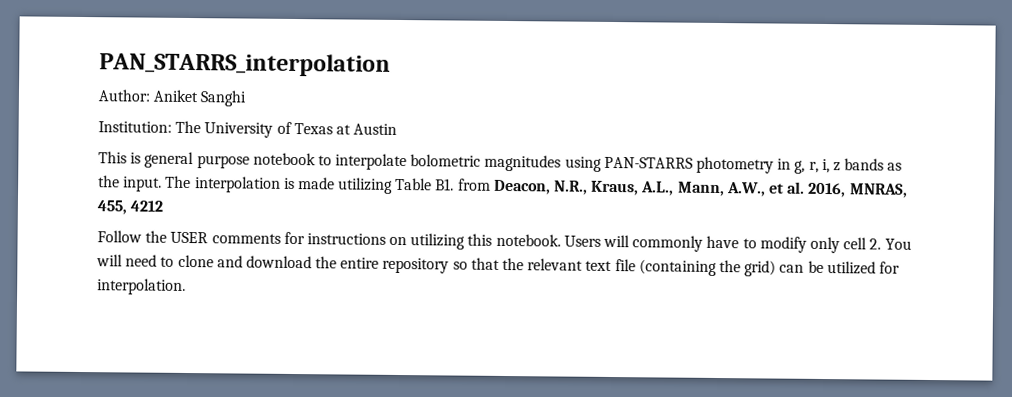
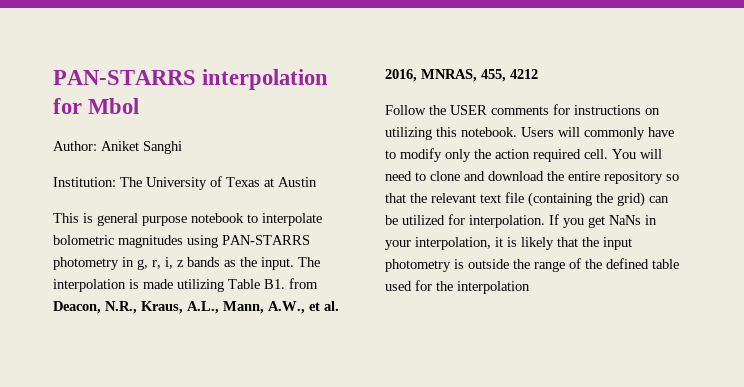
[99,52,391,77] PAN_STARRS_interpolation -> [53,69,329,90] [53,98,140,114] PAN-STARRS interpolation for Mbol
[843,237,882,250] cell 2. -> [474,149,608,162] the action required cell.
(186, 286) none -> [549,214,657,228] [385,237,632,250] [385,258,679,272] [385,280,530,294] If you get NaNs in your interpolation, it is likely that the input photometry is outside the range of the defined table used for the interpolation

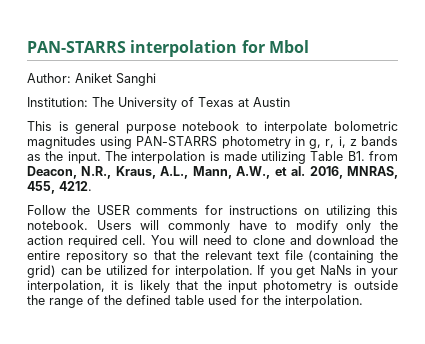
[510,69,538,79] 4212 -> [59,181,92,191] 4212.
[457,281,530,294] interpolation -> [285,295,363,308] interpolation.

